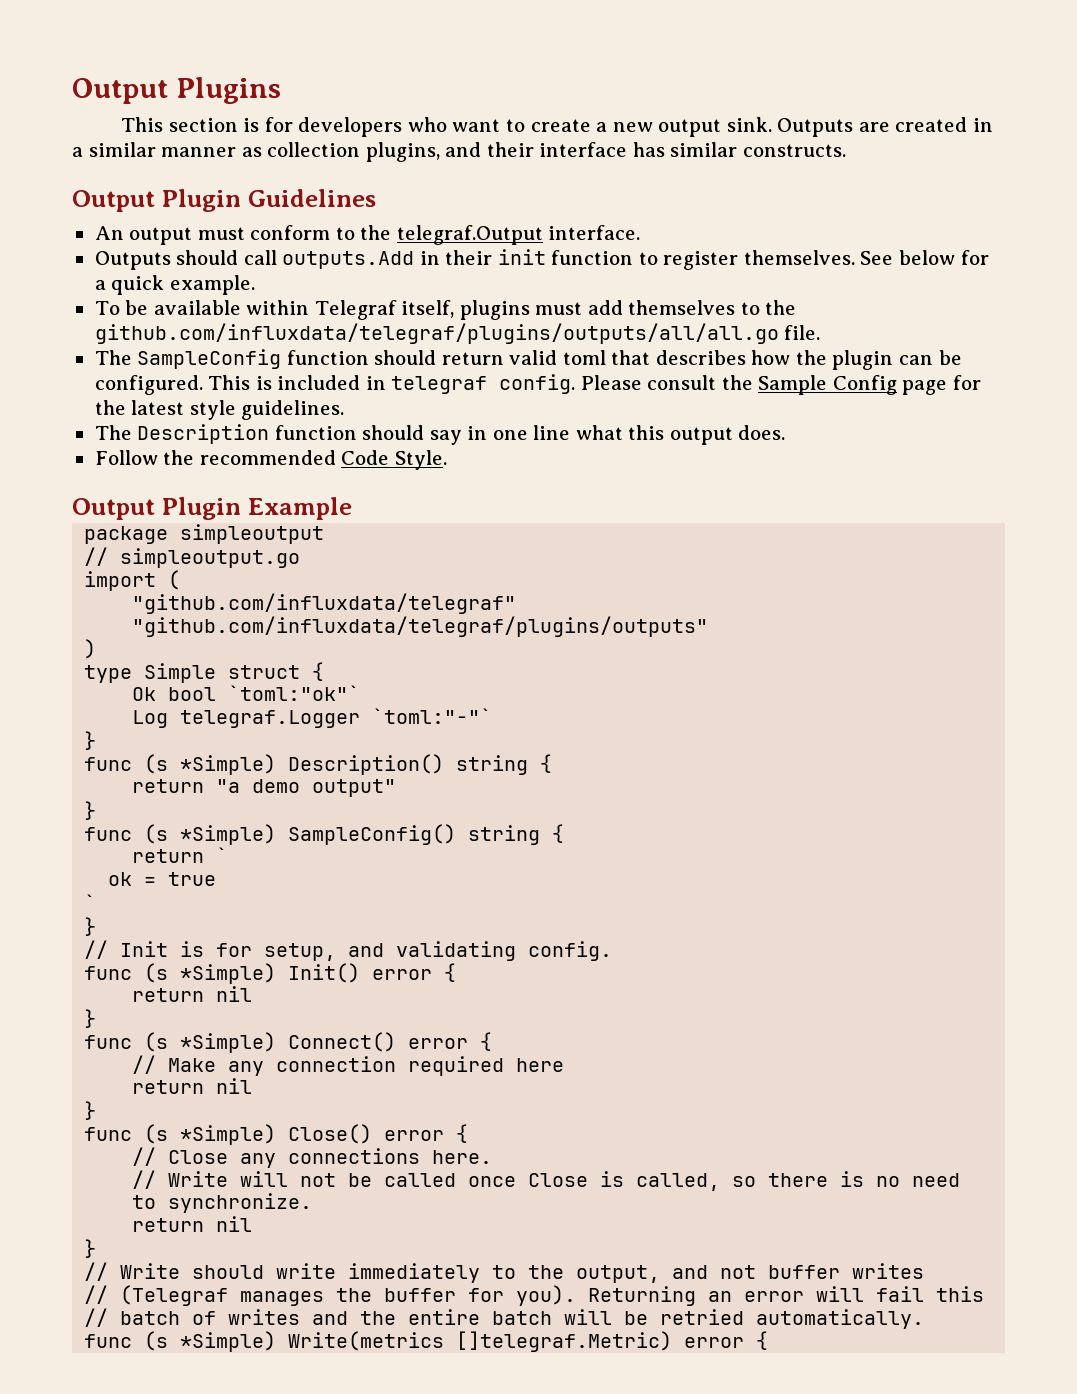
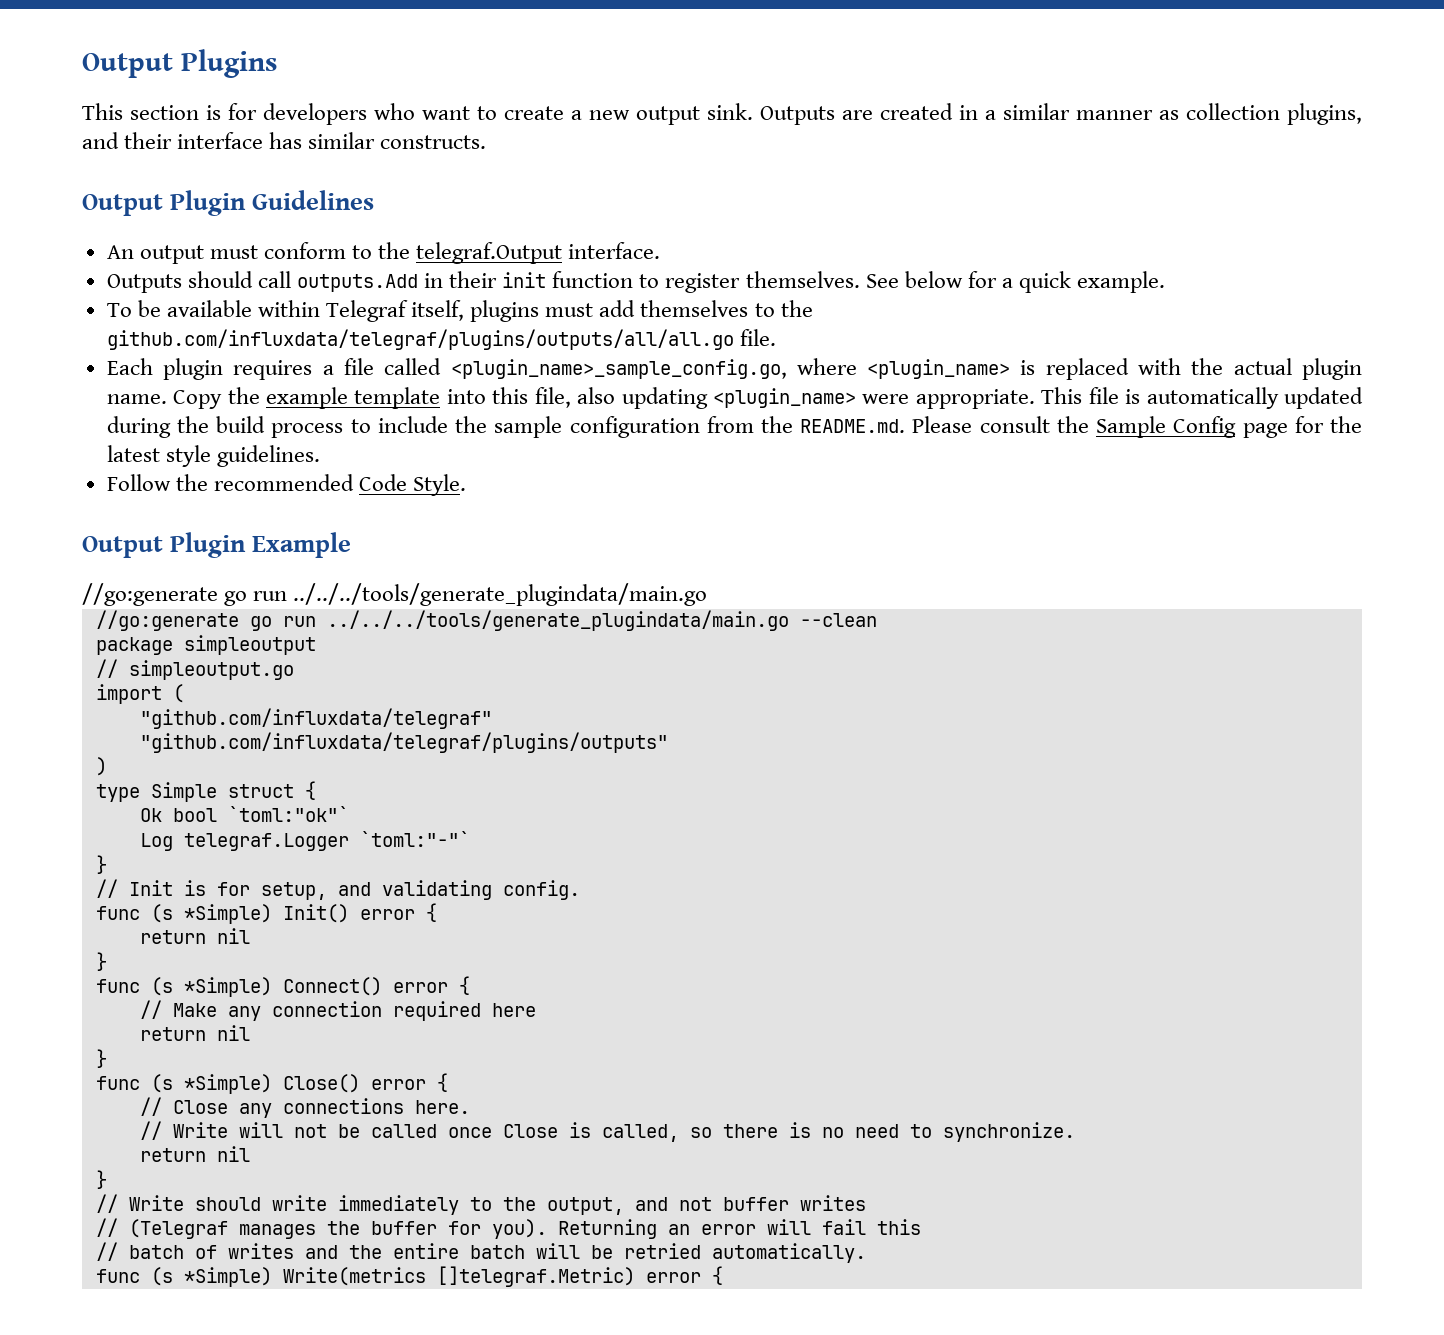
[94,349,962,370] [94,374,576,395] The SampleConfig function should return valid toml that describes how the plugin can be configured. This is included in telegraf config. -> [106,358,1362,380] [106,387,1363,409] [106,416,906,438] Each plugin requires a file called <plugin_name>_sample_config.go, where <plugin_name> is replaced with the actual plugin name. Copy the example template into this file, also updating <plugin_name> were appropriate. This file is automatically updated during the build process to include the sample configuration from the README.md.
[94,424,786,445] // The Description function should say in one line what this output does. -> (320, 456) none
(352, 508) none -> [82,583,708,606] [95,610,877,631] // //go:generate go run ../../../tools/generate_plugindata/main.go // //go:generate go run ../../../tools/generate_plugindata/main.go --clean
[84,754,553,775] [132,779,397,797] [84,801,97,820] [84,824,565,845] [132,847,229,863] [108,872,217,886] [84,894,97,910] [84,917,97,936] // func (s *Simple) Description() string { // return "a demo output" // } // func (s *Simple) SampleConfig() string { // return ` // ok = true // ` // } -> (107, 864) none

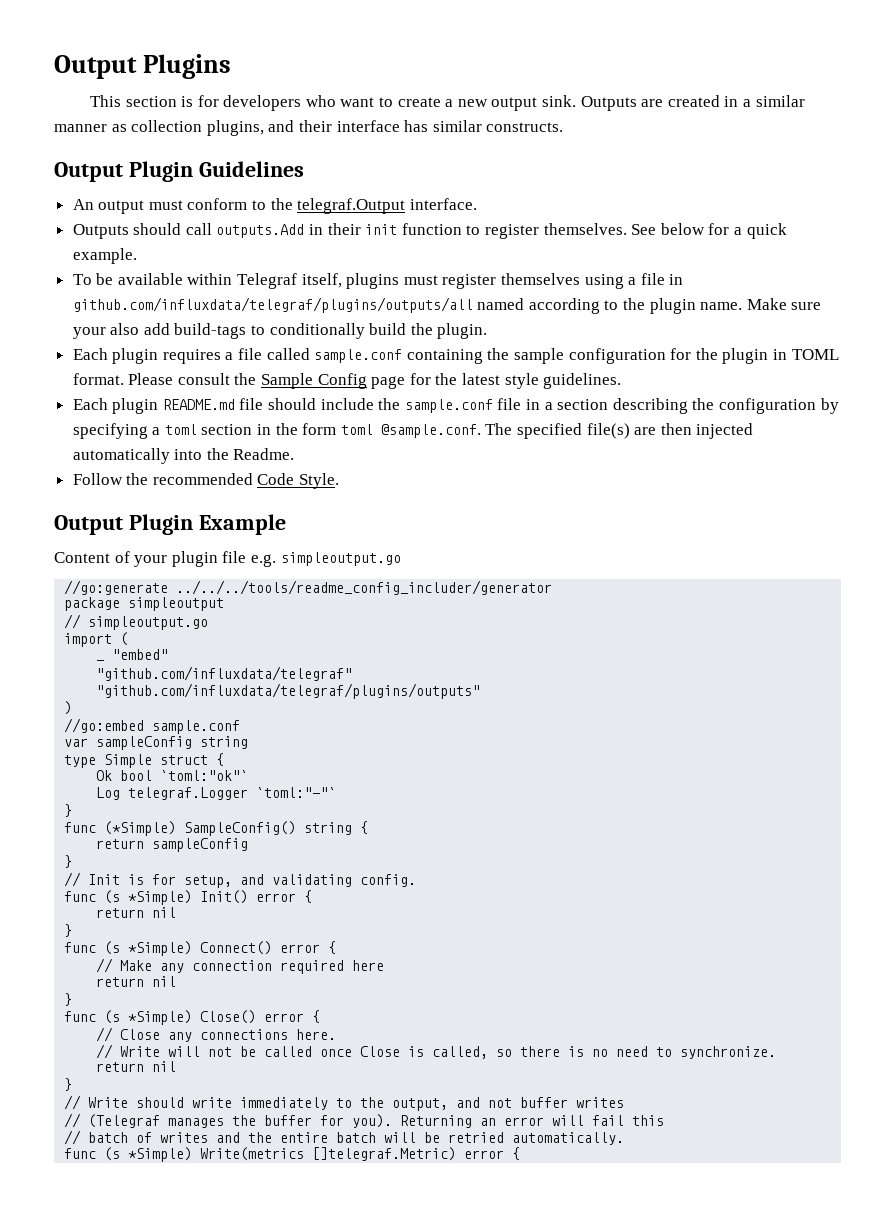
[599,300,813,317] [106,329,776,350] add themselves to the github.com/influxdata/telegraf/plugins/outputs/all/all.go file. -> [442,273,684,289] [72,297,822,314] [72,323,488,339] register themselves using a file in github.com/influxdata/telegraf/plugins/outputs/all named according to the plugin name. Make sure your also add build-tags to conditionally build the plugin.
[450,358,1362,380] [106,387,1363,409] [106,416,906,438] <plugin_name>_sample_config.go, where <plugin_name> is replaced with the actual plugin name. Copy the example template into this file, also updating <plugin_name> were appropriate. This file is automatically updated during the build process to include the sample configuration from the README.md. -> [314,348,839,364] [72,373,124,385] sample.conf containing the sample configuration for the plugin in TOML format.
(320, 456) none -> [72,398,839,414] [72,423,754,439] [72,448,295,464] // Each plugin README.md file should include the sample.conf file in a section describing the configuration by specifying a toml section in the form toml @sample.conf. The specified file(s) are then injected automatically into the Readme.
[82,583,708,606] [95,610,877,631] //go:generate go run ../../../tools/generate_plugindata/main.go // //go:generate go run ../../../tools/generate_plugindata/main.go --clean -> [54,551,401,567] [64,580,553,595] Content of your plugin file e.g. simpleoutput.go // //go:generate ../../../tools/readme_config_includer/generator
(184, 693) none -> [96,660,105,661] [112,649,169,660] // _ "embed"
(107, 766) none -> [64,718,241,734] [64,736,249,750] // //go:embed sample.conf // var sampleConfig string
(107, 864) none -> [64,821,369,836] [96,838,249,852] [64,855,73,868] // func (*Simple) SampleConfig() string { // return sampleConfig // }

